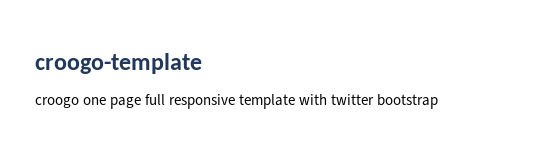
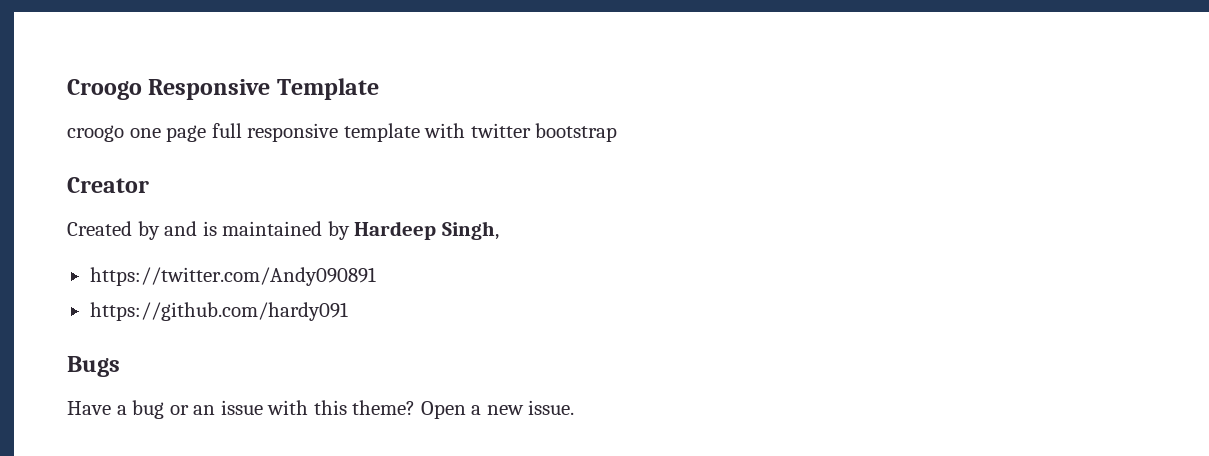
[35,53,202,74] croogo-template -> [67,78,379,100] Croogo Responsive Template
(439, 101) none -> [67,177,149,193] [67,221,499,240] [89,267,376,286] [89,302,348,321] [67,356,120,377] [67,400,575,419] // Creator // Created by and is maintained by Hardeep Singh, // https://twitter.com/Andy090891 // https://github.com/hardy091 // Bugs // Have a bug or an issue with this theme? Open a new issue.

